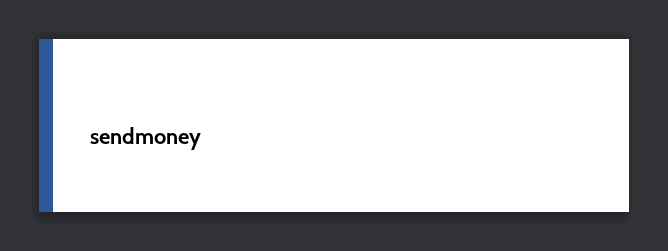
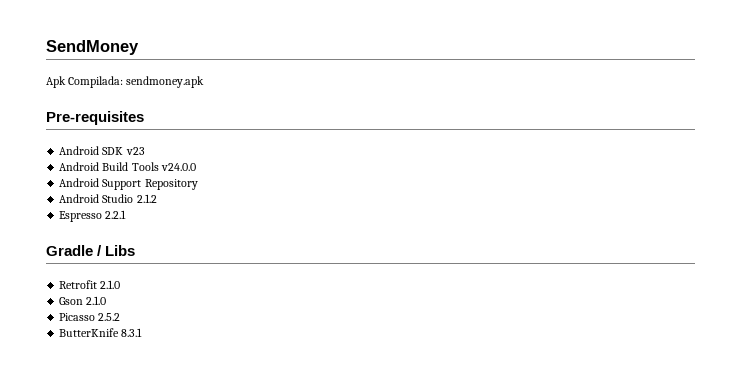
[90,127,201,150] sendmoney -> [46,40,139,55] [46,76,205,88] [46,111,144,125] [59,146,145,155] [59,162,196,171] [59,178,198,190] [59,194,157,203] [59,210,127,222] [46,245,136,256] [59,280,121,289] [59,296,107,305] [59,313,121,321] [59,328,143,337] SendMoney // Apk Compilada: sendmoney.apk // Pre-requisites // Android SDK v23 // Android Build Tools v24.0.0 // Android Support Repository // Android Studio 2.1.2 // Espresso 2.2.1 // Gradle / Libs // Retrofit 2.1.0 // Gson 2.1.0 // Picasso 2.5.2 // ButterKnife 8.3.1

